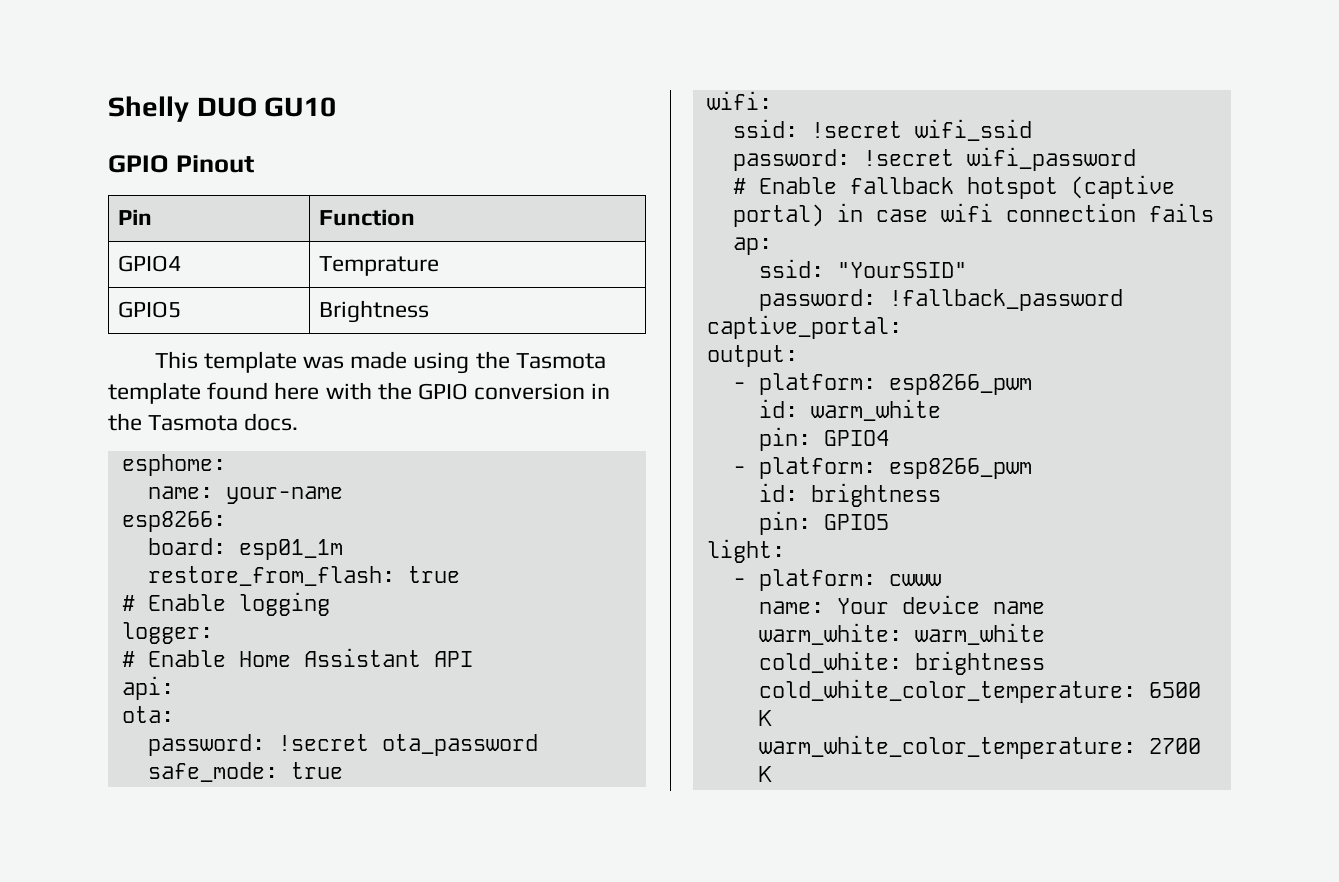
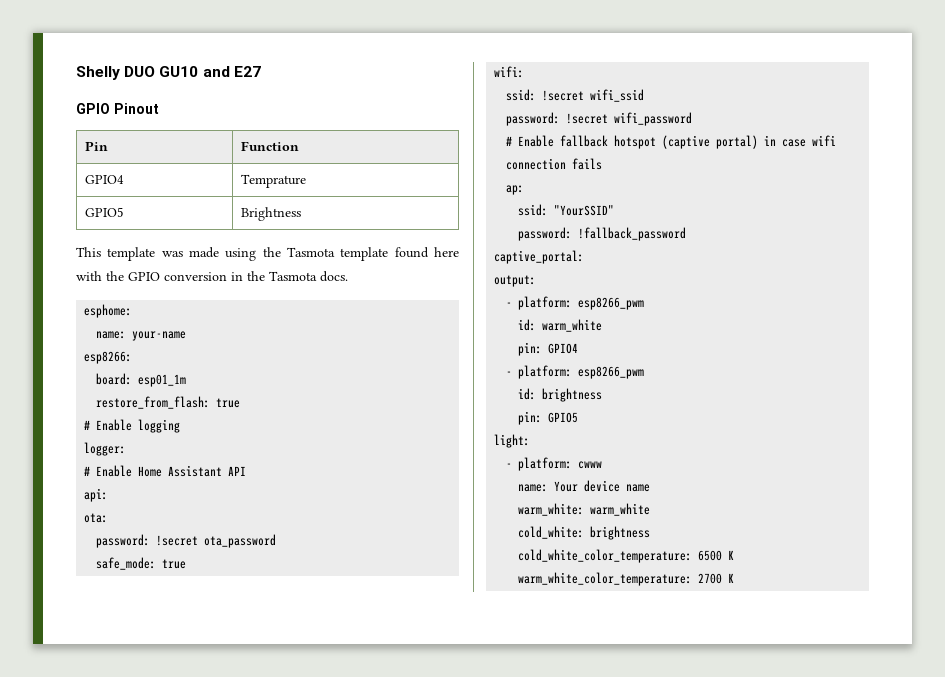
(337, 107) none -> [202,66,261,77] and E27

